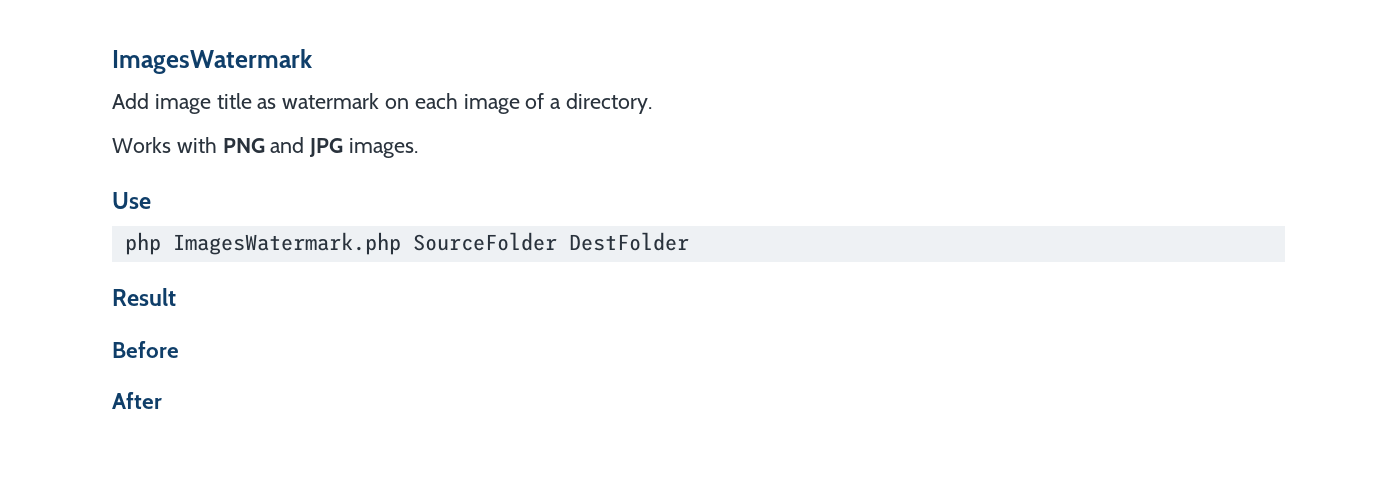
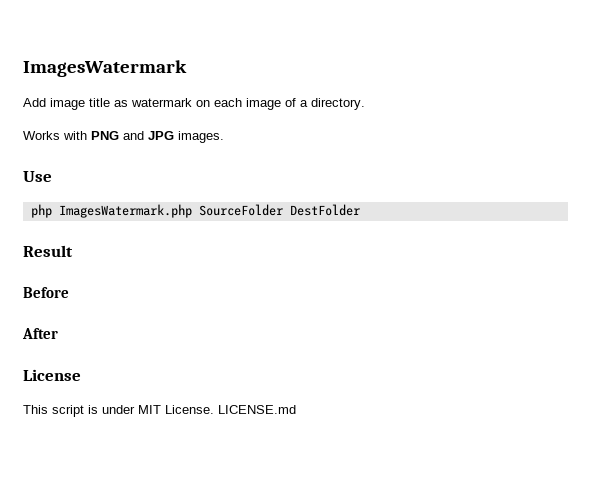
(162, 400) none -> [23,369,81,381] [23,405,296,417] // License // This script is under MIT License. LICENSE.md

